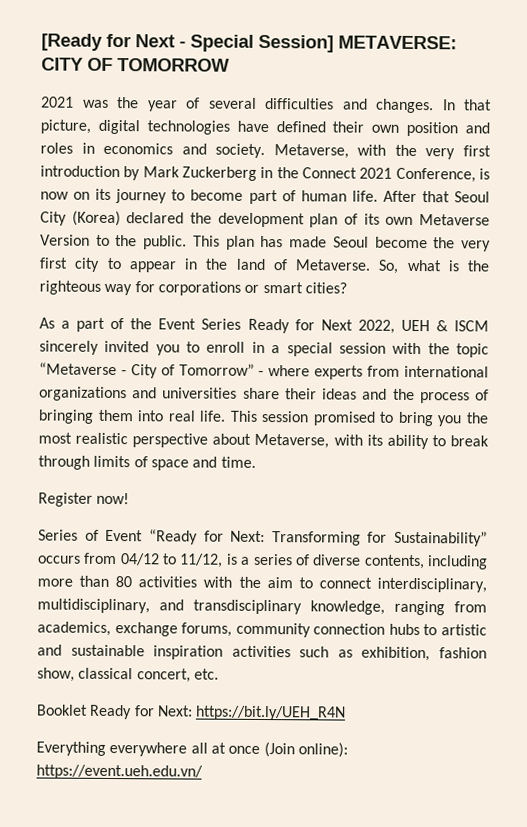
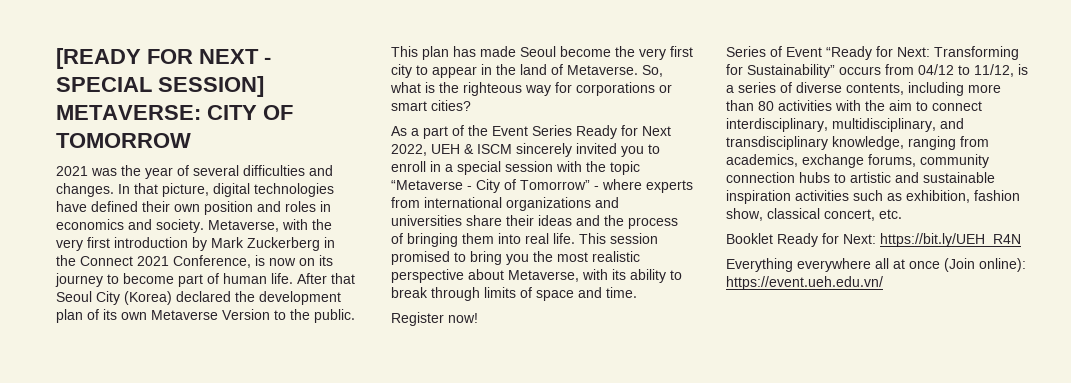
[41,33,334,53] [Ready for Next - Special Session] -> [56,48,271,69] [56,76,264,97] [READY FOR NEXT - SPECIAL SESSION]

